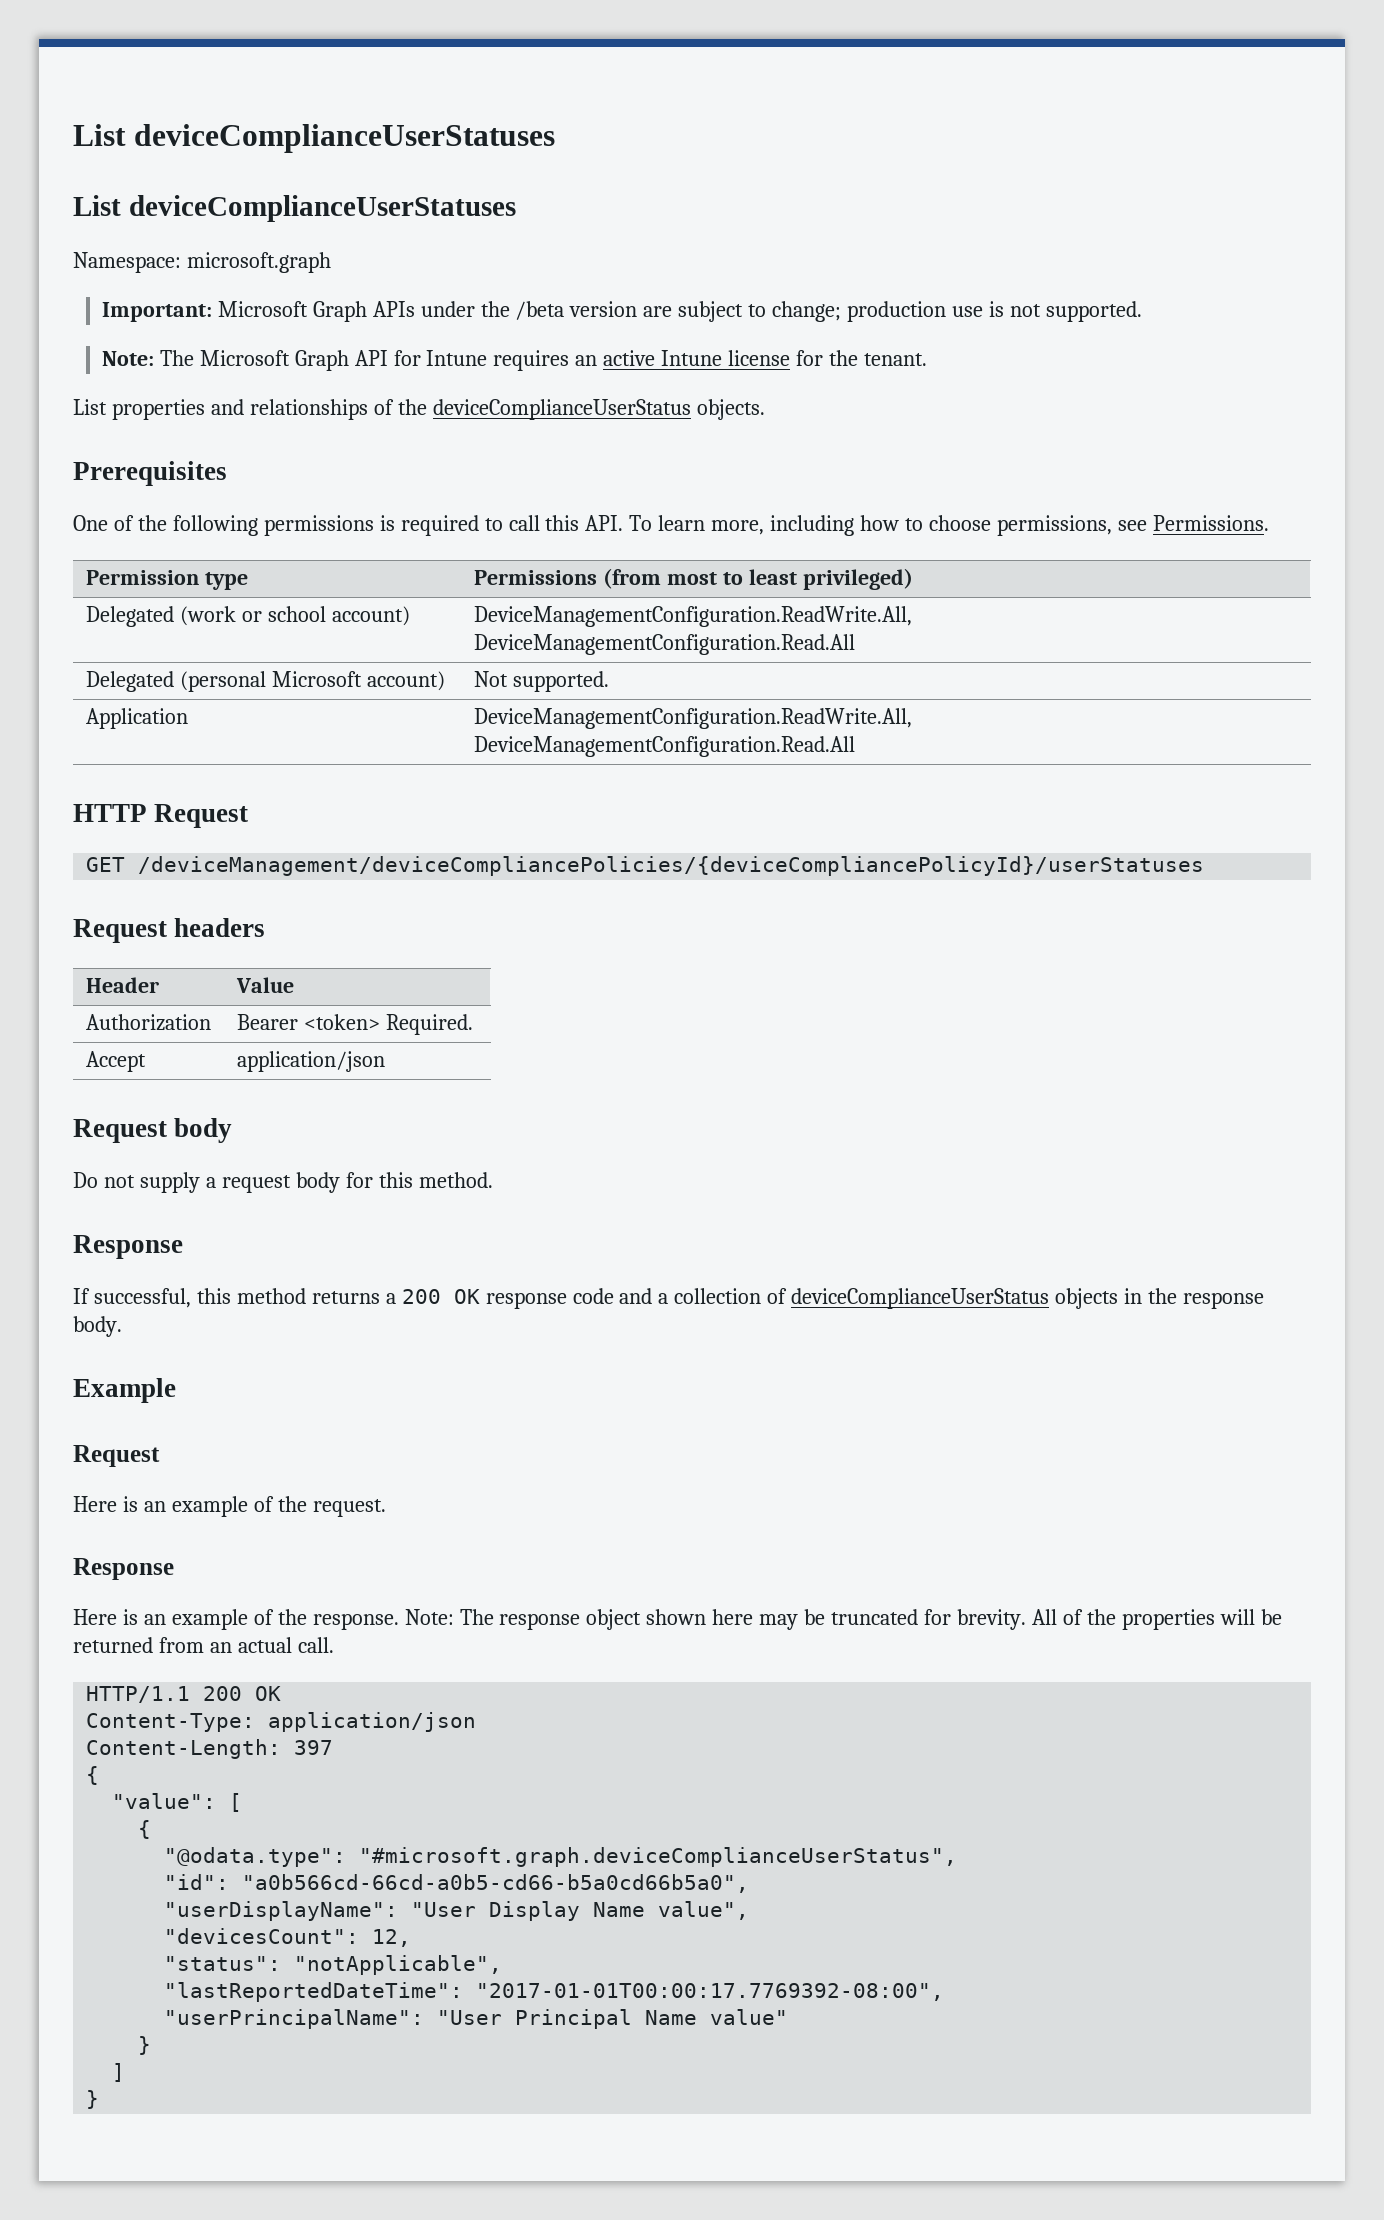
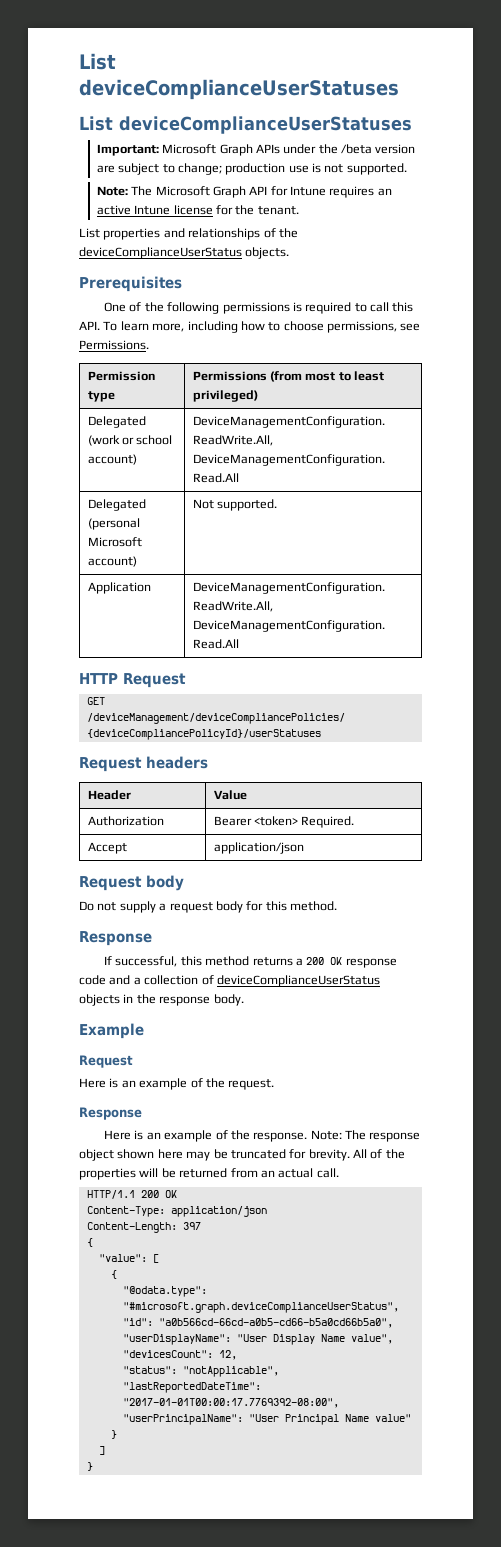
[73,252,331,273] // Namespace: microsoft.graph -> (412, 125) none

